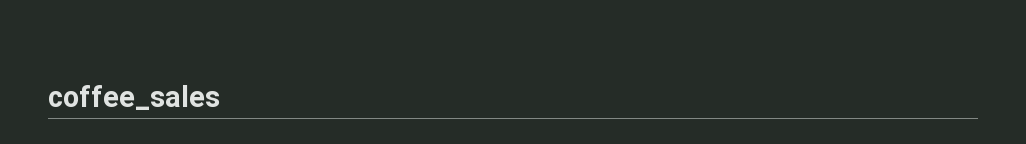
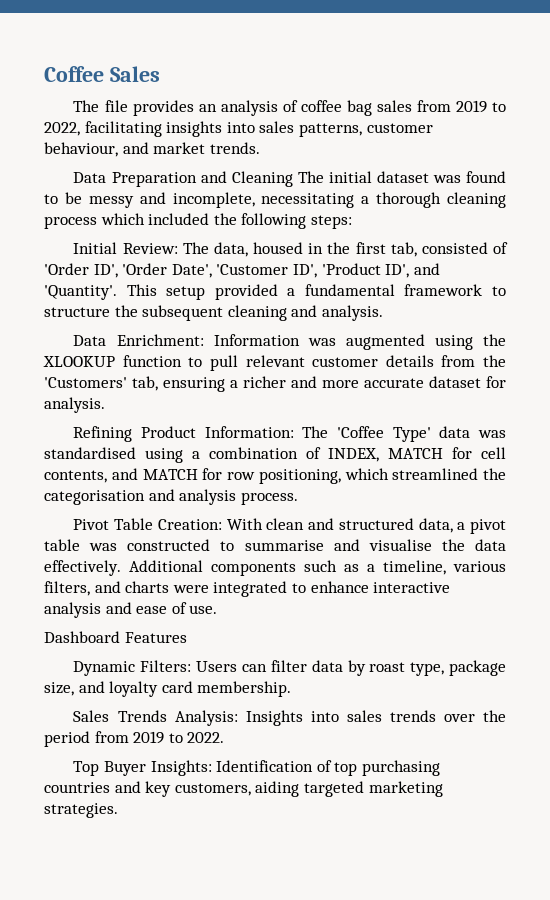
[48,85,220,110] coffee_sales -> [44,66,160,82] [73,100,506,116] [44,121,433,137] [44,142,260,157] [73,171,506,187] [44,192,506,208] [44,213,352,229] [73,242,508,257] [44,263,440,278] [44,284,506,300] [44,305,383,321] [73,334,506,350] [43,355,506,371] [44,376,506,392] [44,397,105,413] [73,426,506,442] [44,447,506,463] [44,468,506,484] [44,489,298,505] [73,518,507,534] [44,539,506,551] [44,560,506,576] [44,581,451,597] [44,602,218,618] [44,631,187,643] [73,660,506,676] [44,681,292,697] [73,710,506,726] [44,731,225,747] [73,760,441,776] [44,781,443,797] [44,803,118,818] Coffee Sales // The file provides an analysis of coffee bag sales from 2019 to 2022, facilitating insights into sales patterns, customer behaviour, and market trends. // Data Preparation and Cleaning The initial dataset was found to be messy and incomplete, necessitating a thorough cleaning process which included the following steps: // Initial Review: The data, housed in the first tab, consisted of 'Order ID', 'Order Date', 'Customer ID', 'Product ID', and 'Quantity'. This setup provided a fundamental framework to structure the subsequent cleaning and analysis. // Data Enrichment: Information was augmented using the XLOOKUP function to pull relevant customer details from the 'Customers' tab, ensuring a richer and more accurate dataset for analysis. // Refining Product Information: The 'Coffee Type' data was standardised using a combination of INDEX, MATCH for cell contents, and MATCH for row positioning, which streamlined the categorisation and analysis process. // Pivot Table Creation: With clean and structured data, a pivot table was constructed to summarise and visualise the data effectively. Additional components such as a timeline, various filters, and charts were integrated to enhance interactive analysis and ease of use. // Dashboard Features // Dynamic Filters: Users can filter data by roast type, package size, and loyalty card membership. // Sales Trends Analysis: Insights into sales trends over the period from 2019 to 2022. // Top Buyer Insights: Identification of top purchasing countries and key customers, aiding targeted marketing strategies.

